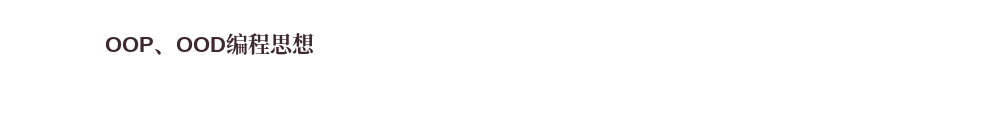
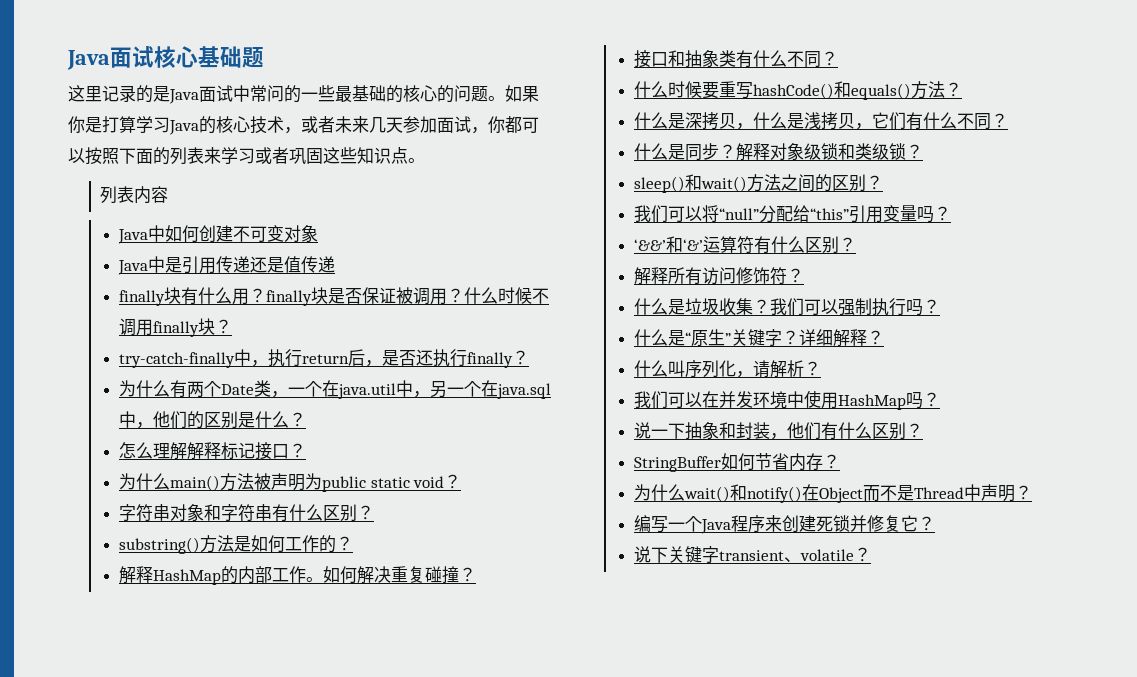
[105,33,316,55] OOP、OOD编程思想 -> [67,46,264,70] [68,85,539,104] [68,116,539,135] [68,147,425,165] [100,186,169,204] [118,225,319,244] [118,256,336,275] [119,287,550,306] [119,318,233,337] [119,349,530,368] [119,380,552,399] [119,411,307,429] [119,442,307,460] [119,473,462,492] [119,504,375,522] [119,535,354,554] [119,566,477,585] [634,50,839,68] [634,81,963,100] [634,112,1009,130] [634,143,924,161] [634,174,884,193] [634,205,952,223] [634,236,857,254] [634,267,805,285] [634,298,941,316] [634,329,885,347] [634,360,822,378] [634,390,941,410] [634,422,924,440] [634,453,841,472] [634,484,1033,503] [634,515,936,534] [634,546,872,563] Java面试核心基础题 // 这里记录的是Java面试中常问的一些最基础的核心的问题。如果你是打算学习Java的核心技术，或者未来几天参加面试，你都可以按照下面的列表来学习或者巩固这些知识点。 // 列表内容 // Java中如何创建不可变对象 // Java中是引用传递还是值传递 // finally块有什么用？finally块是否保证被调用？什么时候不调用finally块？ // try-catch-finally中，执行return后，是否还执行finally？ // 为什么有两个Date类，一个在java.util中，另一个在java.sql中，他们的区别是什么？ // 怎么理解解释标记接口？ // 为什么main()方法被声明为public static void？ // 字符串对象和字符串有什么区别？ // substring()方法是如何工作的？ // 解释HashMap的内部工作。如何解决重复碰撞？ // 接口和抽象类有什么不同？ // 什么时候要重写hashCode()和equals()方法？ // 什么是深拷贝，什么是浅拷贝，它们有什么不同？ // 什么是同步？解释对象级锁和类级锁？ // sleep()和wait()方法之间的区别？ // 我们可以将“null”分配给“this”引用变量吗？ // ‘&&’和‘&’运算符有什么区别？ // 解释所有访问修饰符？ // 什么是垃圾收集？我们可以强制执行吗？ // 什么是“原生”关键字？详细解释？ // 什么叫序列化，请解析？ // 我们可以在并发环境中使用HashMap吗？ // 说一下抽象和封装，他们有什么区别？ // StringBuffer如何节省内存？ // 为什么wait()和notify()在Object而不是Thread中声明？ // 编写一个Java程序来创建死锁并修复它？ // 说下关键字transient、volatile？

